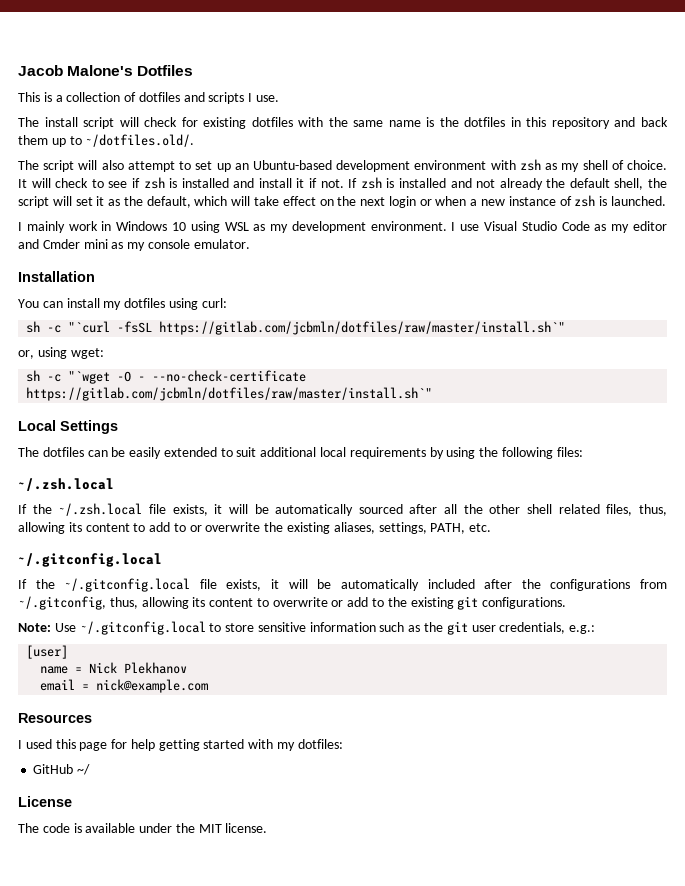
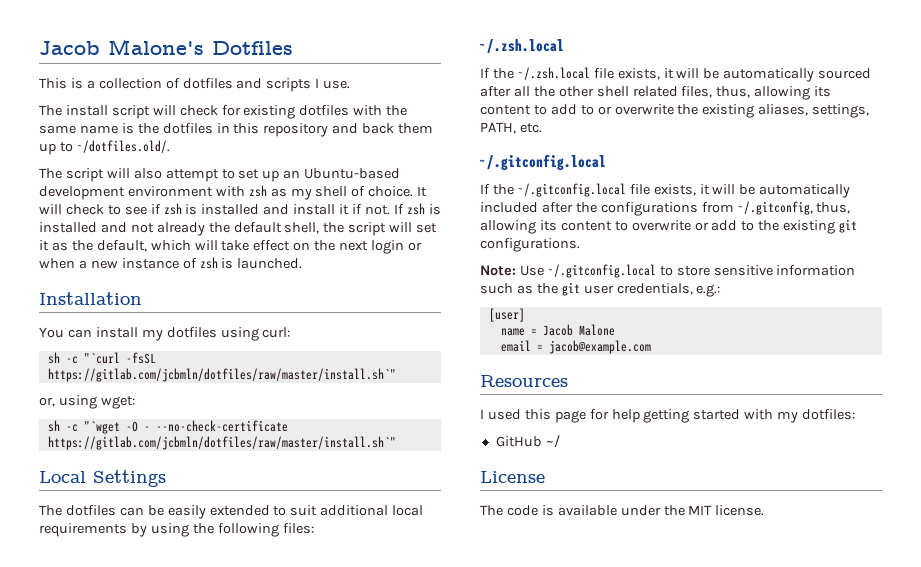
[18,221,667,233] [18,239,250,251] // I mainly work in Windows 10 using WSL as my development environment. I use Visual Studio Code as my editor and Cmder mini as my console emulator. -> (303, 263) none
[89,662,188,674] Nick Plekhanov -> [542,324,615,336] Jacob Malone
[96,679,209,693] nick@example.com -> [548,340,651,354] jacob@example.com

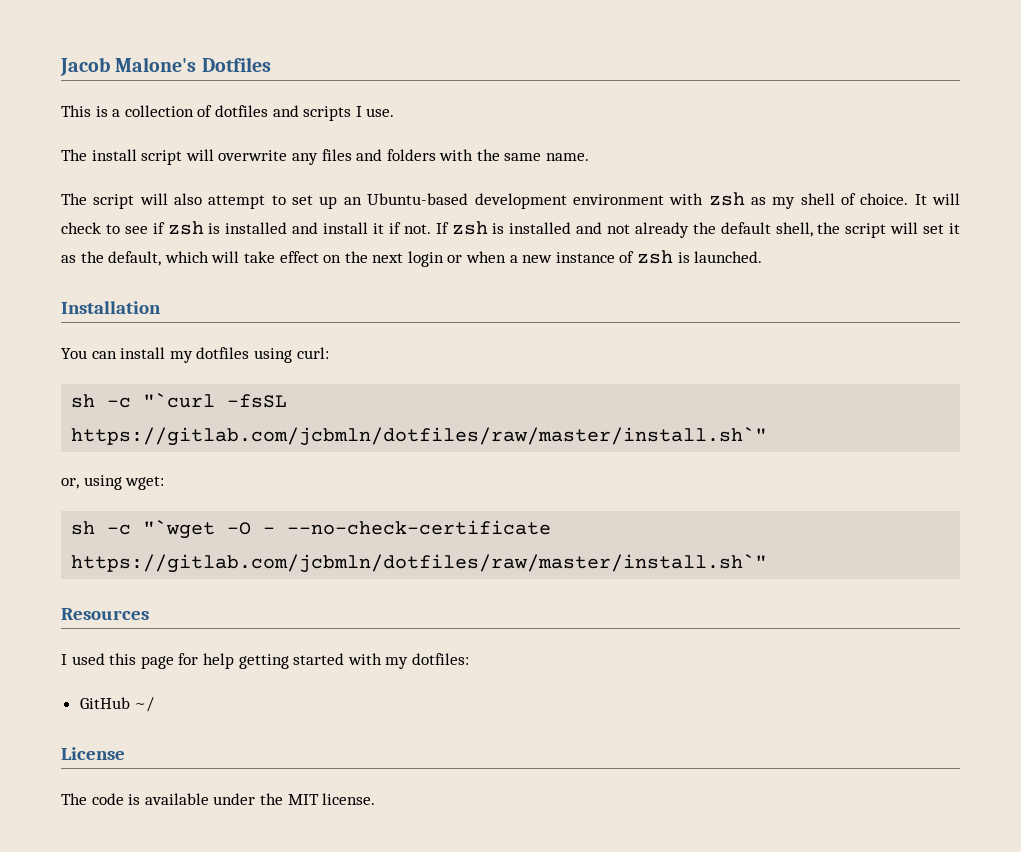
[179,105,408,119] [39,123,434,137] [39,140,170,155] check for existing dotfiles with the same name is the dotfiles in this repository and back them up to ~/dotfiles.old/. -> [218,149,590,165] overwrite any files and folders with the same name.
[39,470,166,487] [39,505,424,519] [39,523,314,537] [479,39,564,54] [480,67,872,82] [480,86,832,100] [480,104,870,118] [480,122,542,134] [479,154,606,171] [480,183,851,198] [480,201,851,216] [480,219,858,234] [480,238,580,252] [480,264,856,278] [480,282,721,297] [488,308,525,322] [500,324,615,336] [500,340,651,354] // Local Settings // The dotfiles can be easily extended to suit additional local requirements by using the following files: // ~/.zsh.local // If the ~/.zsh.local file exists, it will be automatically sourced after all the other shell related files, thus, allowing its content to add to or overwrite the existing aliases, settings, PATH, etc. // ~/.gitconfig.local // If the ~/.gitconfig.local file exists, it will be automatically included after the configurations from ~/.gitconfig, thus, allowing its content to overwrite or add to the existing git configurations. // Note: Use ~/.gitconfig.local to store sensitive information such as the git user credentials, e.g.: // [user] // name = Jacob Malone // email = jacob@example.com -> (768, 563) none

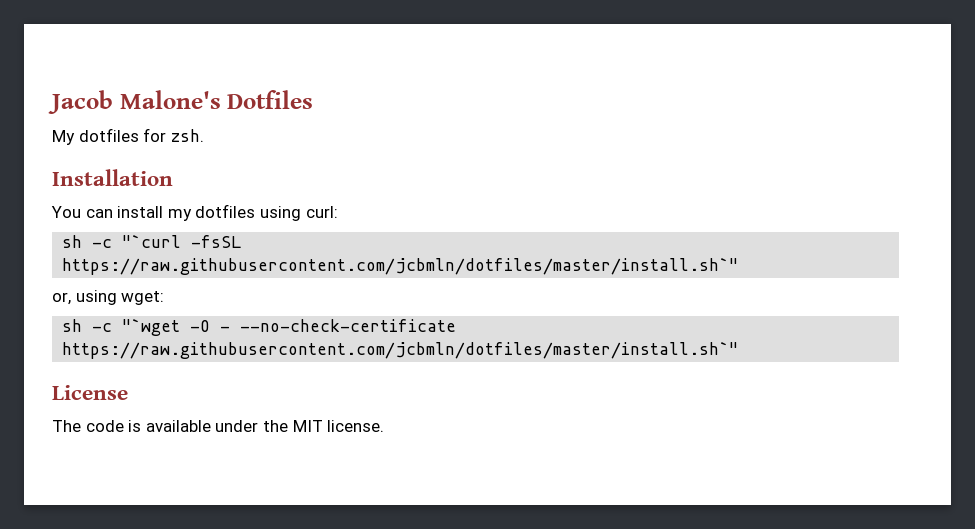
[61,105,395,121] [61,149,590,165] [61,192,961,209] [61,221,960,238] [61,250,763,267] This is a collection of dotfiles and scripts I use. // The install script will overwrite any files and folders with the same name. // The script will also attempt to set up an Ubuntu-based development environment with zsh as my shell of choice. It will check to see if zsh is installed and install it if not. If zsh is installed and not already the default shell, the script will set it as the default, which will take effect on the next login or when a new instance of zsh is launched. -> [52,128,204,145] My dotfiles for zsh.
[71,427,768,446] https://gitlab.com/jcbmln/dotfiles/raw/master/install.sh`" -> [62,258,739,275] https://raw.githubusercontent.com/jcbmln/dotfiles/master/install.sh`"
[71,554,768,573] [61,608,149,620] [61,653,469,669] [79,697,155,712] https://gitlab.com/jcbmln/dotfiles/raw/master/install.sh`" // Resources // I used this page for help getting started with my dotfiles: // GitHub ~/ -> [62,342,739,359] https://raw.githubusercontent.com/jcbmln/dotfiles/master/install.sh`"

